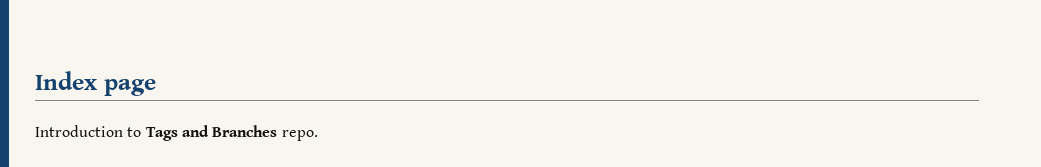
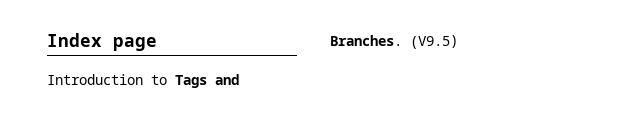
[212,125,318,141] Branches repo. -> [330,35,458,49] Branches. (V9.5)

